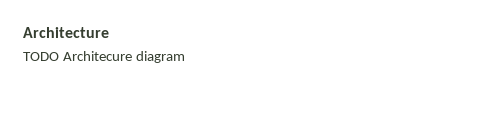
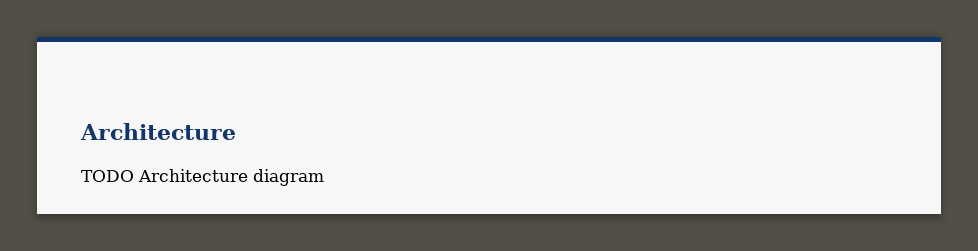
[62,51,132,61] Architecure -> [138,169,248,182] Architecture

